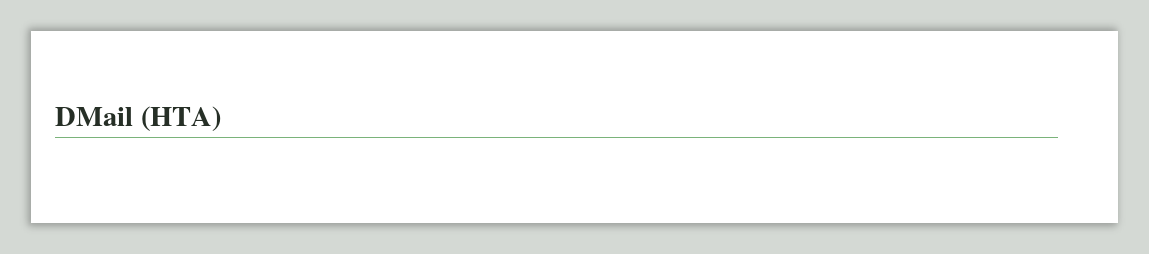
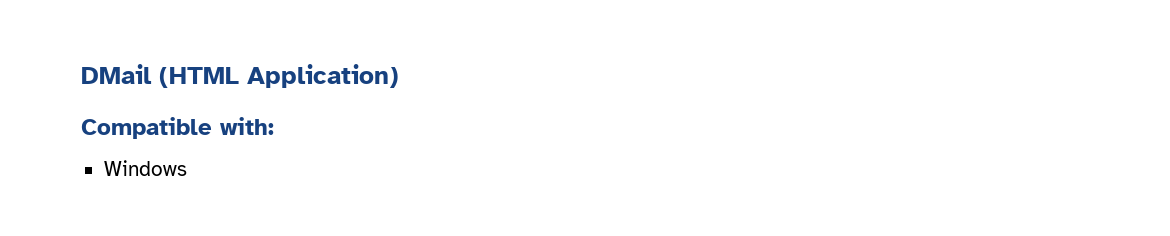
[140,106,221,131] (HTA) -> [159,64,399,88] [81,117,274,139] [103,160,187,176] (HTML Application) // Compatible with: // Windows

